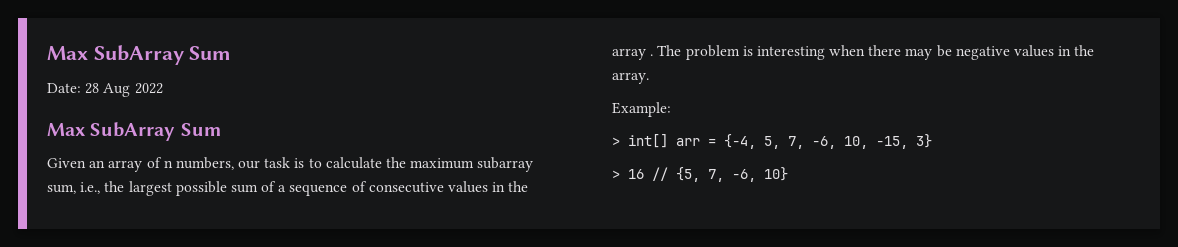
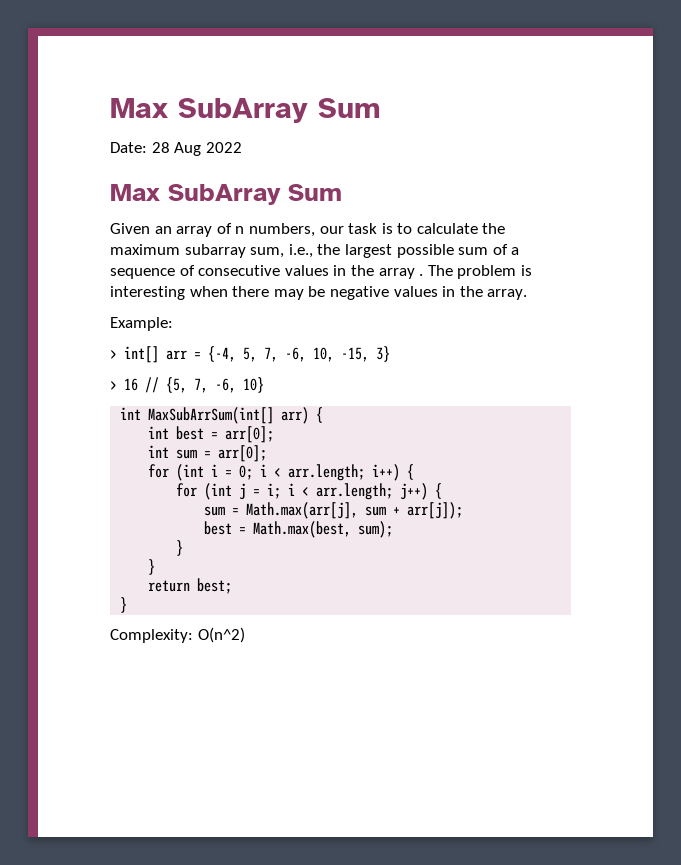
(788, 174) none -> [120,407,324,424] [148,426,275,443] [148,445,268,462] [148,464,415,481] [176,483,443,500] [204,502,464,519] [204,521,394,538] [176,540,184,556] [148,559,156,575] [148,578,233,594] [120,597,128,613] [110,627,245,643] // int MaxSubArrSum(int[] arr) { // int best = arr[0]; // int sum = arr[0]; // for (int i = 0; i < arr.length; i++) { // for (int j = i; i < arr.length; j++) { // sum = Math.max(arr[j], sum + arr[j]); // best = Math.max(best, sum); // } // } // return best; // } // Complexity: O(n^2)

